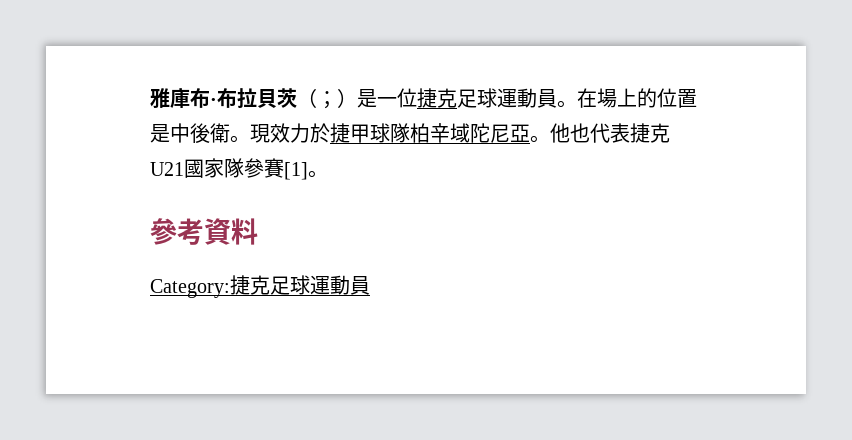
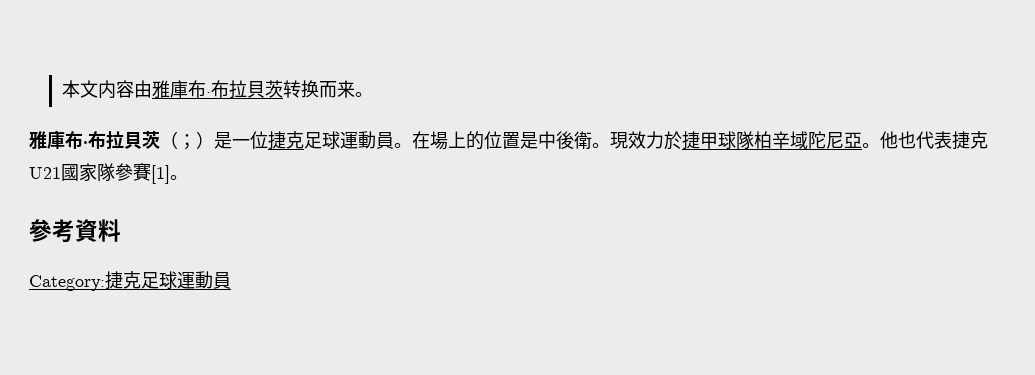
(150, 98) none -> [61,80,373,99] 本文内容由雅庫布·布拉貝茨转换而来。 //

